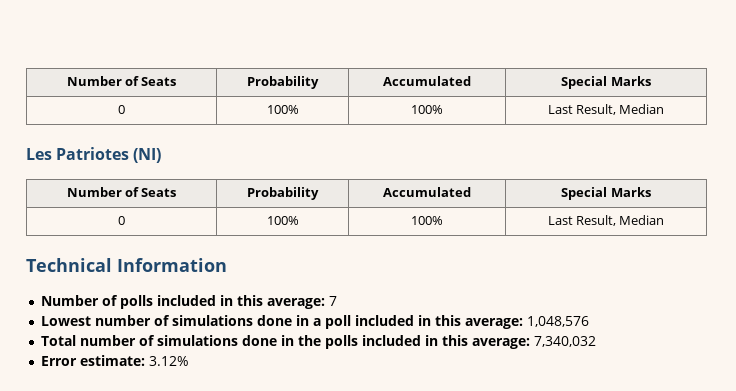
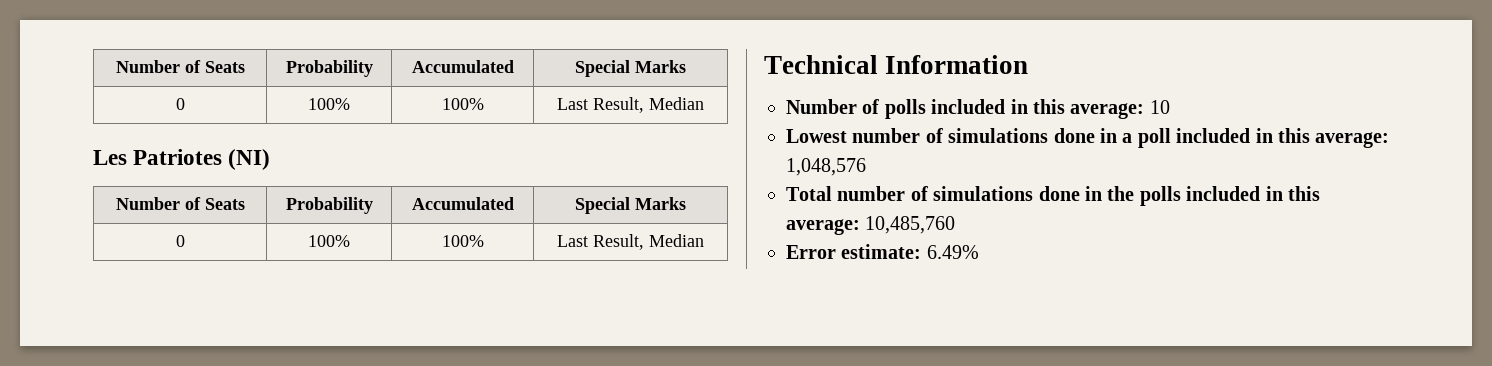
[329,296,338,306] 7 -> [1149,100,1170,114] 10
[534,336,597,347] 7,340,032 -> [865,216,956,234] 10,485,760
[149,356,190,366] 3.12% -> [926,245,979,259] 6.49%

